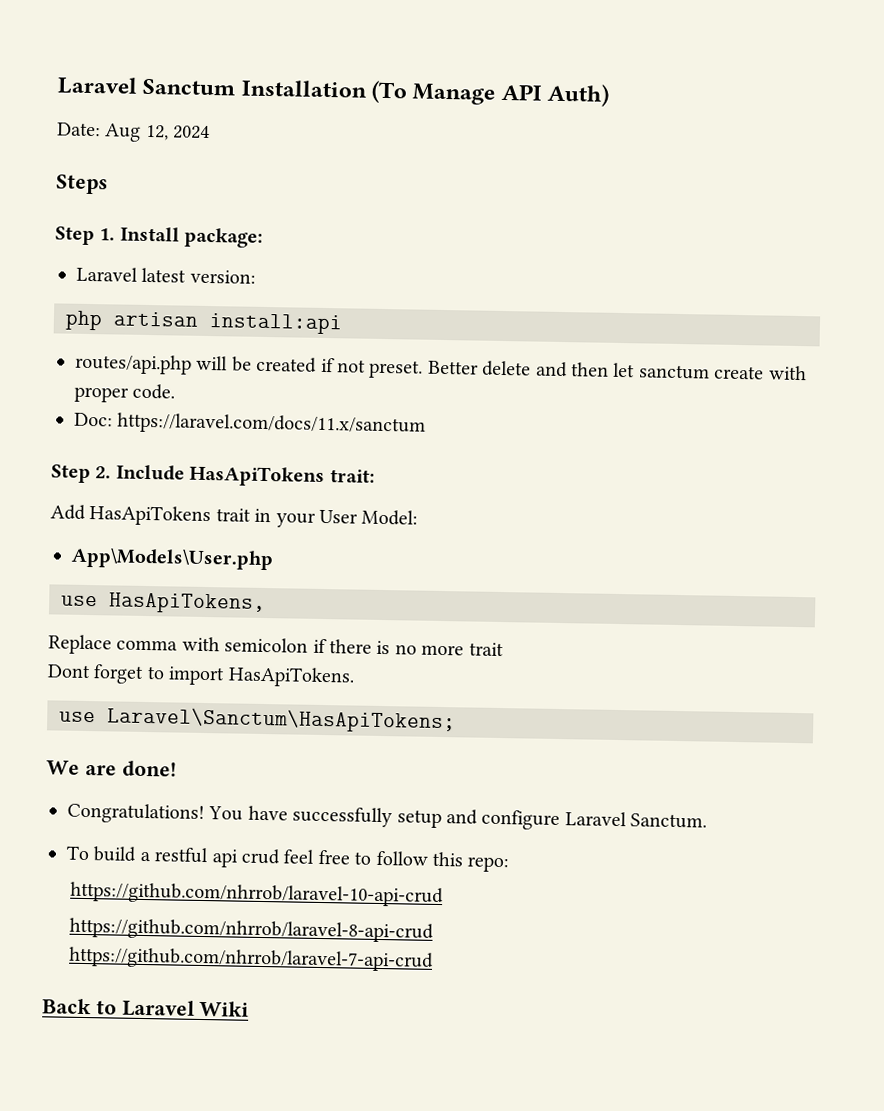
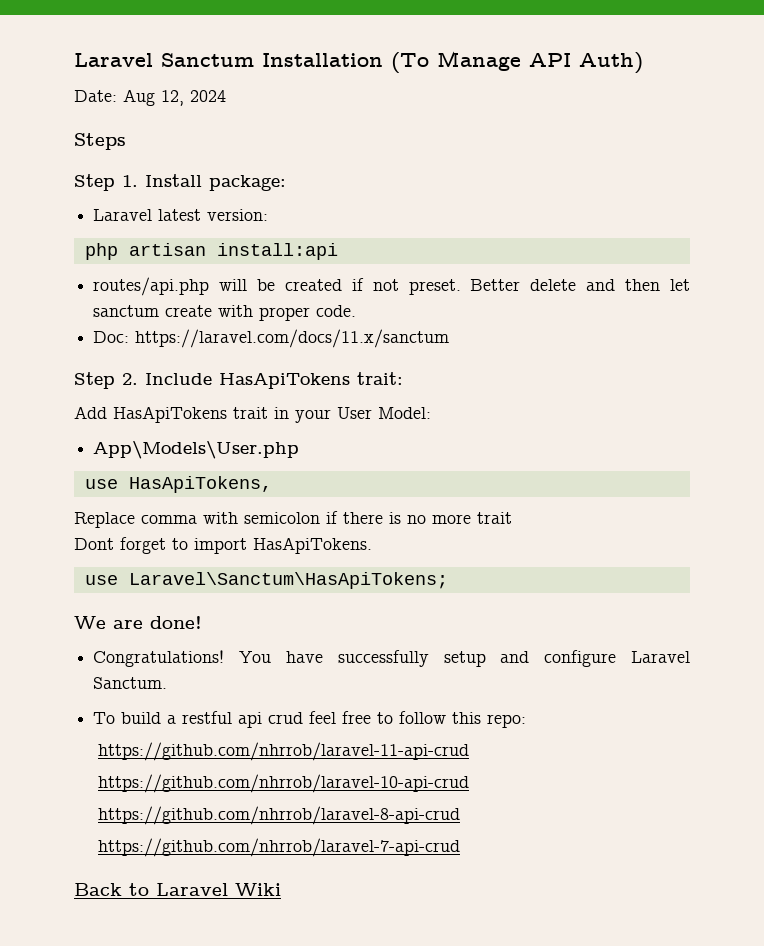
(510, 864) none -> [97,742,469,761] // https://github.com/nhrrob/laravel-11-api-crud

